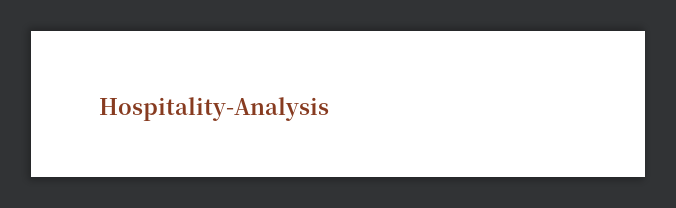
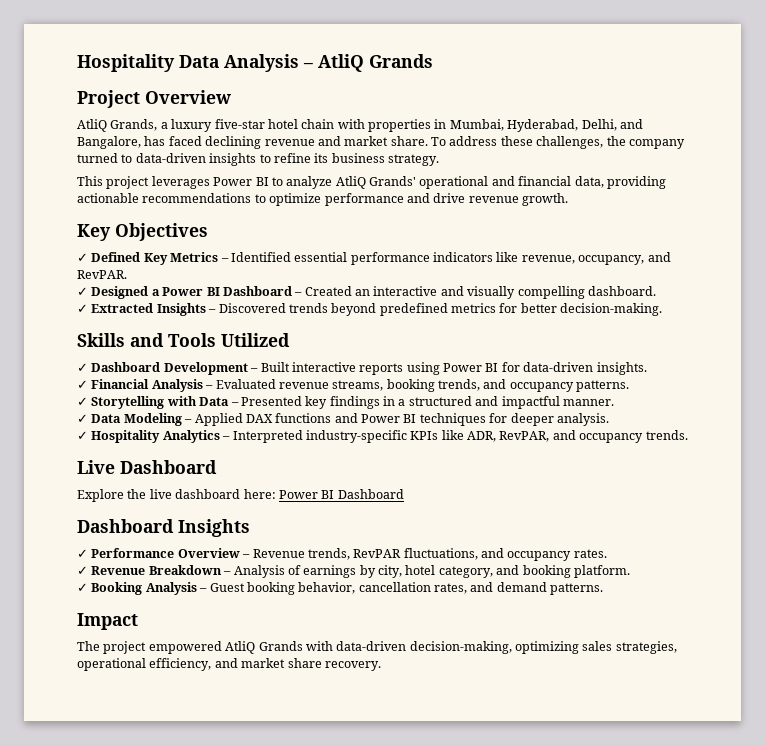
[99,97,329,121] Hospitality-Analysis -> [77,54,433,72] [77,90,231,108] [77,119,643,132] [77,136,685,149] [77,153,439,166] [77,176,666,189] [77,193,568,206] [77,223,208,241] [77,252,671,265] [77,270,127,279] [77,286,656,299] [77,303,663,316] [77,333,290,347] [77,362,647,375] [77,379,630,392] [77,396,614,409] [77,413,609,426] [77,430,688,443] [77,460,217,474] [77,489,404,502] [77,519,250,537] [77,548,607,561] [77,565,630,578] [77,582,604,595] [77,613,138,630] [77,641,677,654] [77,658,381,671] Hospitality Data Analysis – AtliQ Grands // Project Overview // AtliQ Grands, a luxury five-star hotel chain with properties in Mumbai, Hyderabad, Delhi, and Bangalore, has faced declining revenue and market share. To address these challenges, the company turned to data-driven insights to refine its business strategy. // This project leverages Power BI to analyze AtliQ Grands' operational and financial data, providing actionable recommendations to optimize performance and drive revenue growth. // Key Objectives // ✓ Defined Key Metrics – Identified essential performance indicators like revenue, occupancy, and RevPAR. // ✓ Designed a Power BI Dashboard – Created an interactive and visually compelling dashboard. // ✓ Extracted Insights – Discovered trends beyond predefined metrics for better decision-making. // Skills and Tools Utilized // ✓ Dashboard Development – Built interactive reports using Power BI for data-driven insights. // ✓ Financial Analysis – Evaluated revenue streams, booking trends, and occupancy patterns. // ✓ Storytelling with Data – Presented key findings in a structured and impactful manner. // ✓ Data Modeling – Applied DAX functions and Power BI techniques for deeper analysis. // ✓ Hospitality Analytics – Interpreted industry-specific KPIs like ADR, RevPAR, and occupancy trends. // Live Dashboard // Explore the live dashboard here: Power BI Dashboard // Dashboard Insights // ✓ Performance Overview – Revenue trends, RevPAR fluctuations, and occupancy rates. // ✓ Revenue Breakdown – Analysis of earnings by city, hotel category, and booking platform. // ✓ Booking Analysis – Guest booking behavior, cancellation rates, and demand patterns. // Impact // The project empowered AtliQ Grands with data-driven decision-making, optimizing sales strategies, operational efficiency, and market share recovery.

